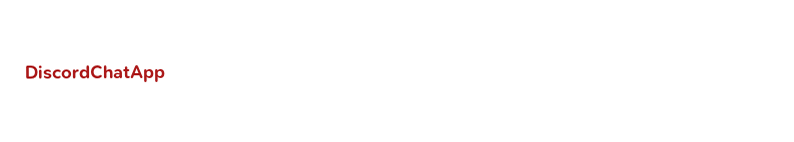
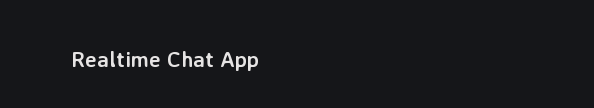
[24,64,166,83] DiscordChatApp -> [72,51,259,71] Realtime Chat App

